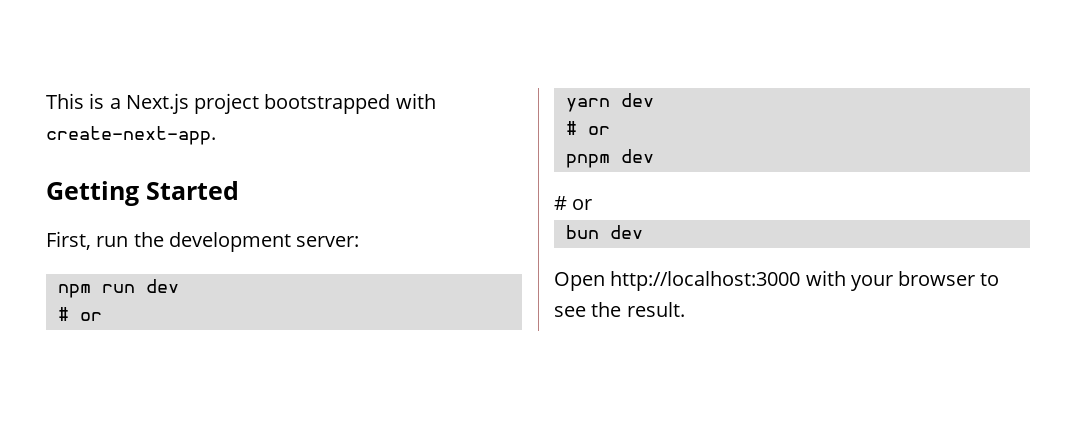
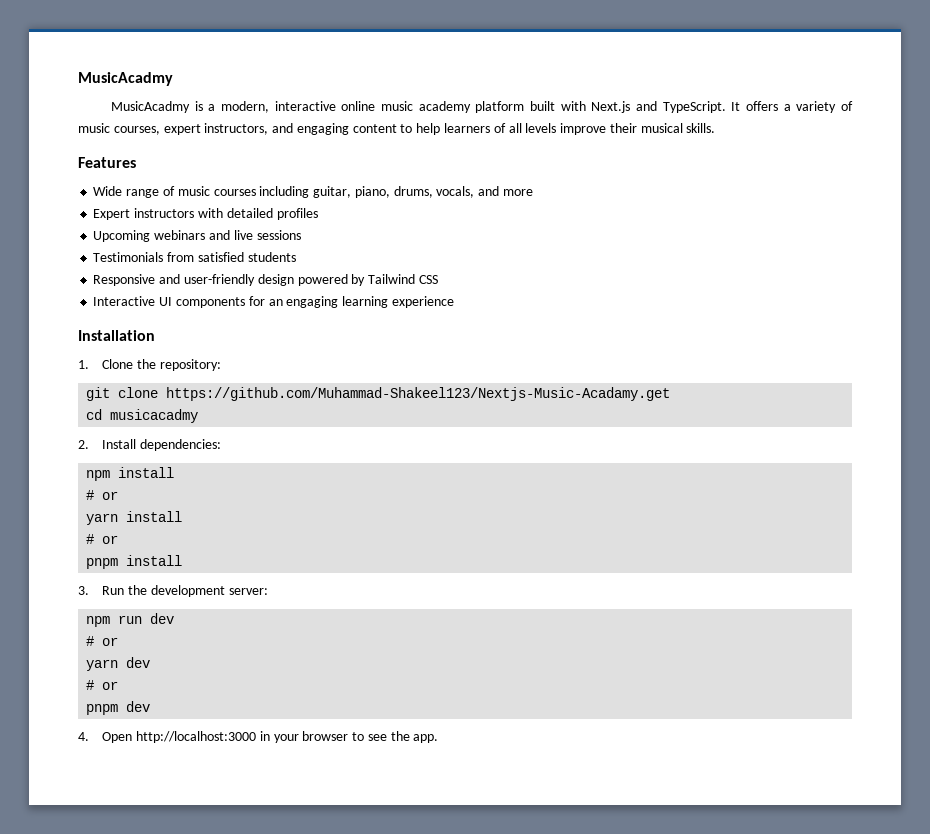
[46,93,436,114] [46,126,216,145] [46,181,239,206] [46,231,129,250] This is a Next.js project bootstrapped with create-next-app. // Getting Started // First, run -> [78,72,173,86] [111,101,854,113] [78,123,716,135] [78,157,136,168] [93,186,533,198] [93,208,318,220] [93,230,301,242] [93,252,296,262] [93,274,438,286] [93,296,454,308] [78,330,155,341] [78,359,221,371] [86,387,671,401] [86,409,199,423] [78,439,221,451] [86,467,175,481] [86,490,119,500] [86,511,183,525] [86,534,119,544] [86,555,183,569] [78,586,125,595] MusicAcadmy // MusicAcadmy is a modern, interactive online music academy platform built with Next.js and TypeScript. It offers a variety of music courses, expert instructors, and engaging content to help learners of all levels improve their musical skills. // Features // Wide range of music courses including guitar, piano, drums, vocals, and more // Expert instructors with detailed profiles // Upcoming webinars and live sessions // Testimonials from satisfied students // Responsive and user-friendly design powered by Tailwind CSS // Interactive UI components for an engaging learning experience // Installation // 1. Clone the repository: // git clone https://github.com/Muhammad-Shakeel123/Nextjs-Music-Acadamy.get // cd musicacadmy // 2. Install dependencies: // npm install // # or // yarn install // # or // pnpm install // 3. Run
[554,196,593,210] [565,225,643,239] # or // bun dev // -> [78,732,89,741] 4.
[805,270,846,286] with -> [259,731,270,741] in
[626,302,685,317] result. -> [413,734,439,743] app.

